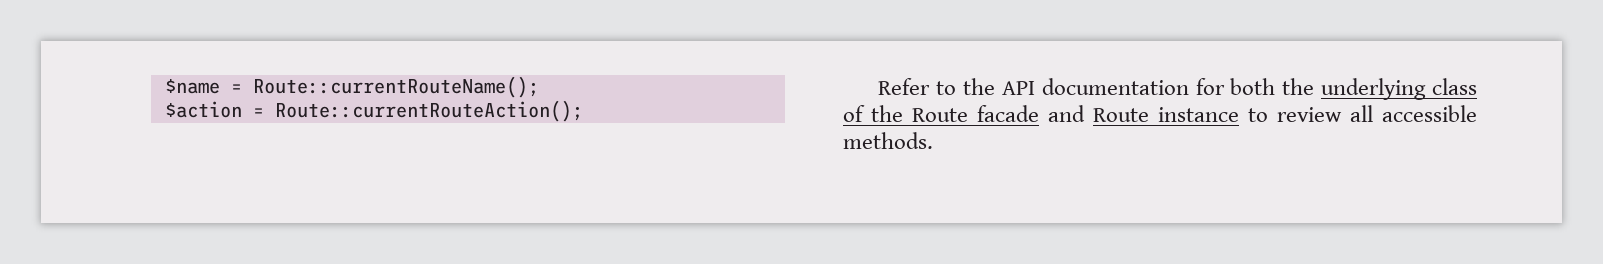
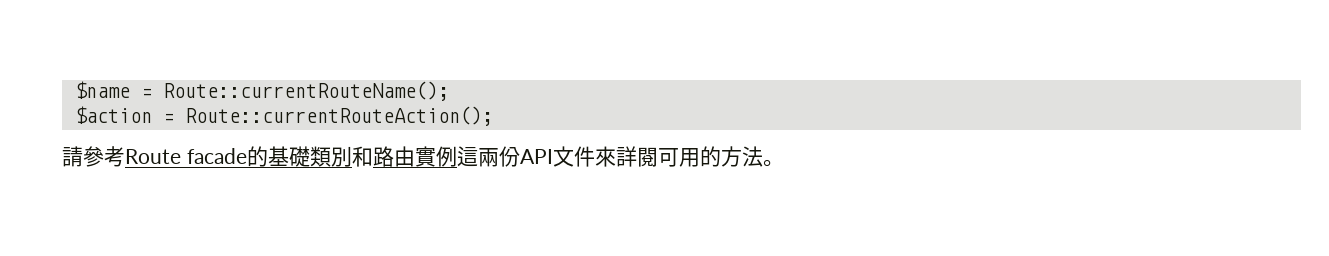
[878,78,1477,100] [843,105,1477,122] [843,132,933,149] Refer to the API documentation for both the underlying class of the Route facade and Route instance to review all accessible methods. -> [62,146,784,167] 請參考Route facade的基礎類別和路由實例這兩份API文件來詳閱可用的方法。

